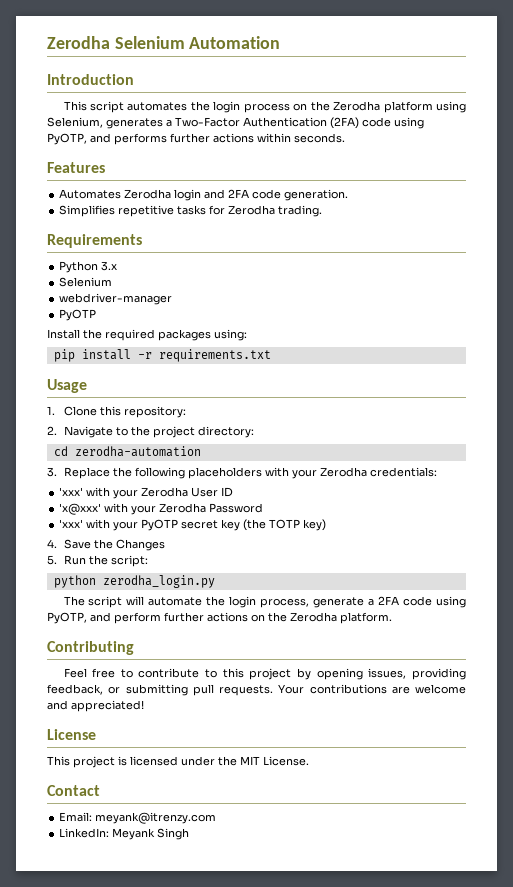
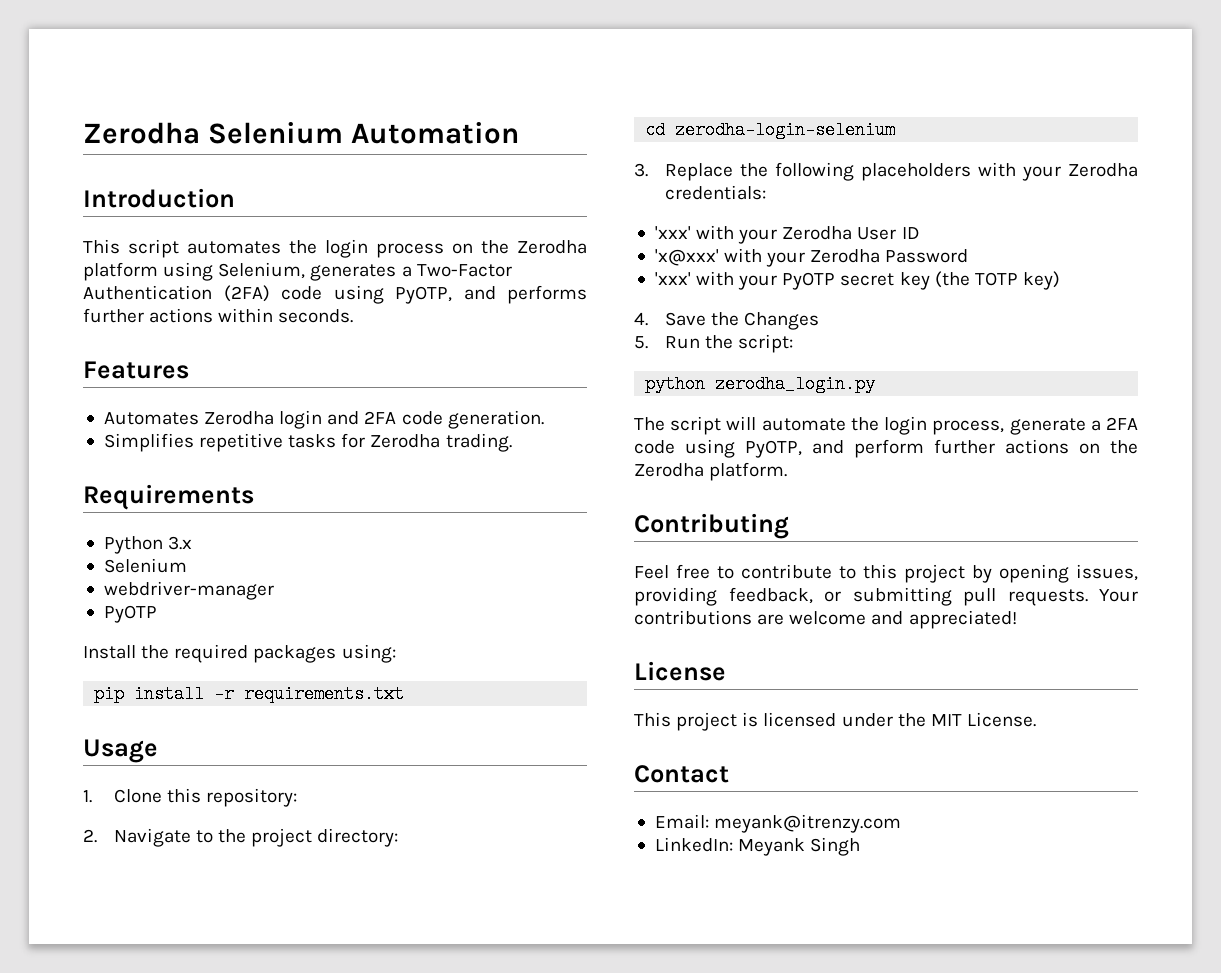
[74,446,201,457] zerodha-automation -> [675,121,896,139] zerodha-login-selenium

